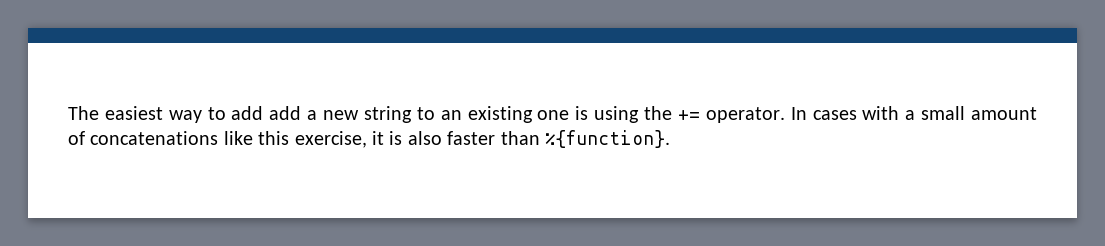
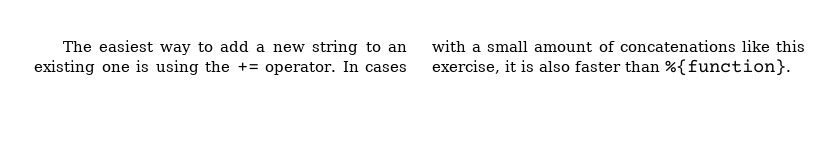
[269,106,302,120] add -> (250, 46) none

